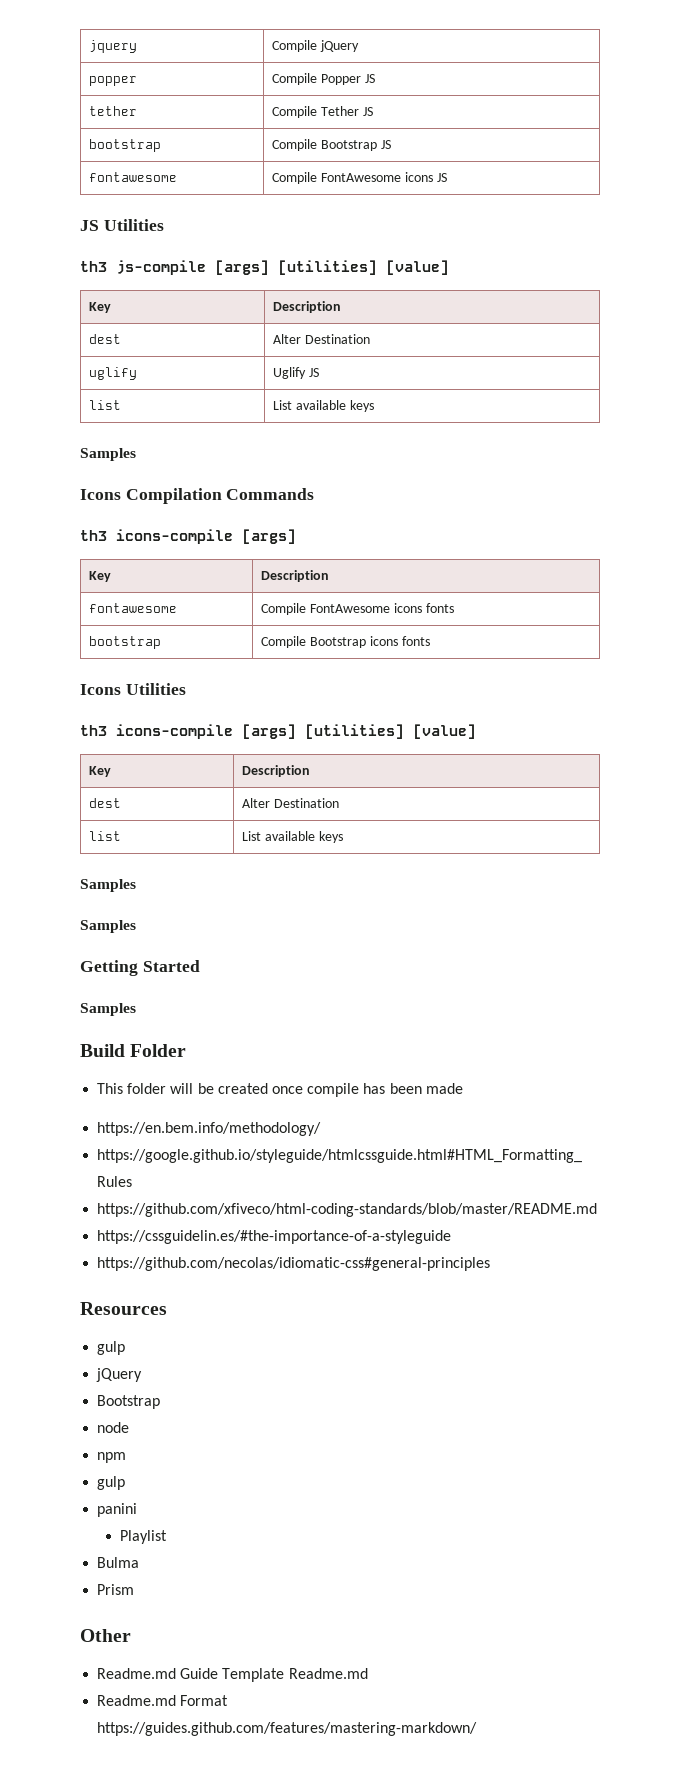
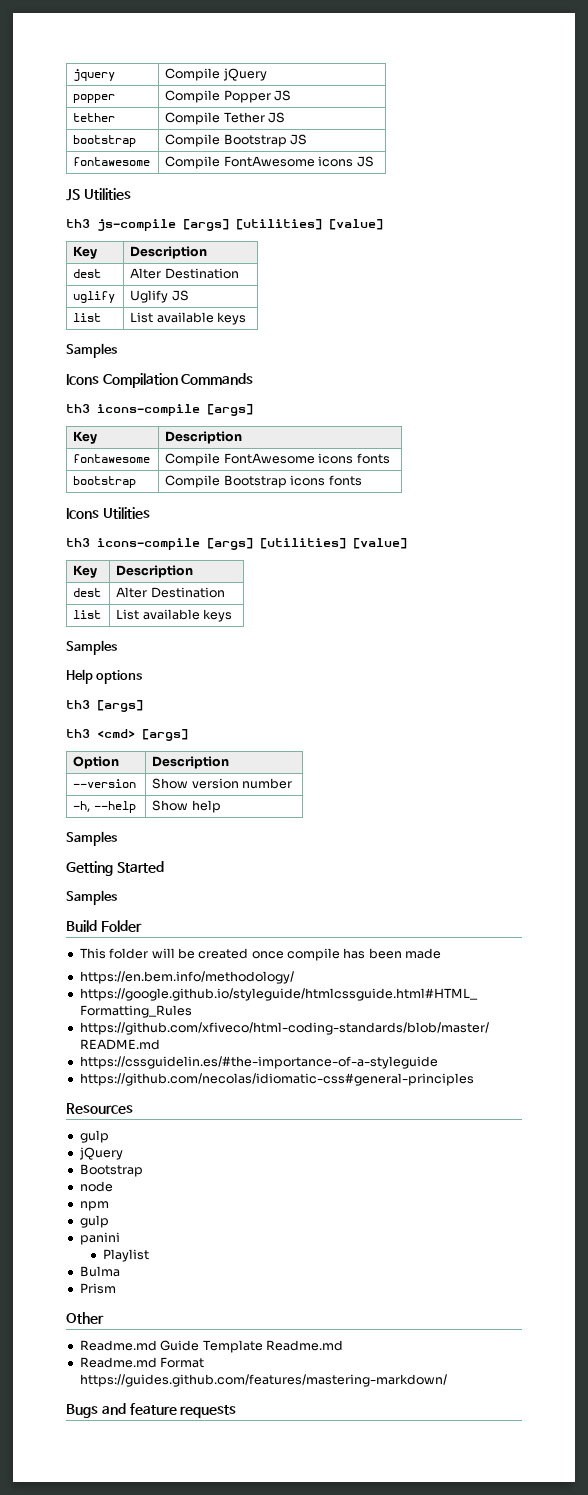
(136, 885) none -> [66,669,143,684] [66,700,143,712] [66,729,188,741] [73,756,120,769] [152,756,230,769] [73,779,137,788] [152,778,293,789] [73,801,136,813] [152,800,221,813] // Help options // th3 [args] // th3 <cmd> [args] // Option | Description // --version | Show version number // -h, --help | Show help
(478, 1729) none -> [66,1403,237,1418] // Bugs and feature requests

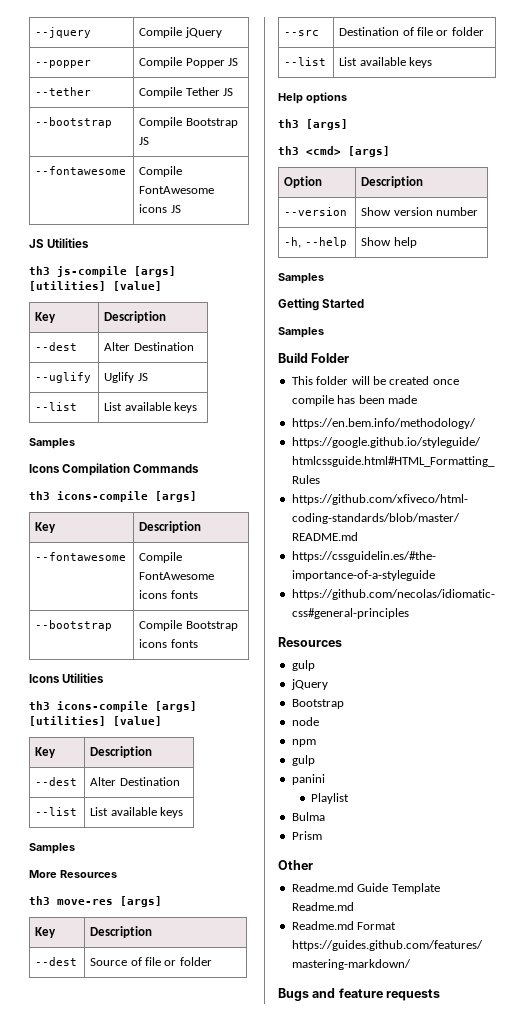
[73,69,116,81] jquery -> [35,27,92,38] --jquery
[73,94,116,103] popper -> [35,60,92,68] --popper
[73,113,116,122] tether -> [35,87,92,96] --tether
[73,135,137,147] bootstrap -> [35,117,113,128] --bootstrap
[73,157,151,166] fontawesome -> [35,166,127,175] --fontawesome
[73,269,102,278] [130,268,239,279] [73,291,116,303] dest | Alter Destination // uglify -> [35,342,78,351] [104,342,194,351] [35,372,92,383] --dest | Alter Destination // --uglify
[73,313,102,322] list -> [35,402,78,411] --list
[73,454,151,463] fontawesome -> [35,552,127,561] --fontawesome
[73,476,137,488] bootstrap -> [35,620,113,631] --bootstrap
[73,588,102,597] [116,587,225,598] [73,610,102,619] [116,609,233,622] [66,640,117,655] dest | Alter Destination // list | List available keys // Samples -> [35,777,78,786] [90,777,180,786] [35,807,78,816] [90,807,184,818] [29,843,75,854] [29,870,117,878] [29,896,162,907] [35,927,57,938] [90,926,153,938] [35,957,78,966] [90,957,212,966] [284,30,320,36] [339,27,484,36] [284,57,327,66] [339,57,433,68] --dest | Alter Destination // --list | List available keys // Samples // More Resources // th3 move-res [args] // Key | Description // --dest | Source of file or folder // --src | Destination of file or folder // --list | List available keys

